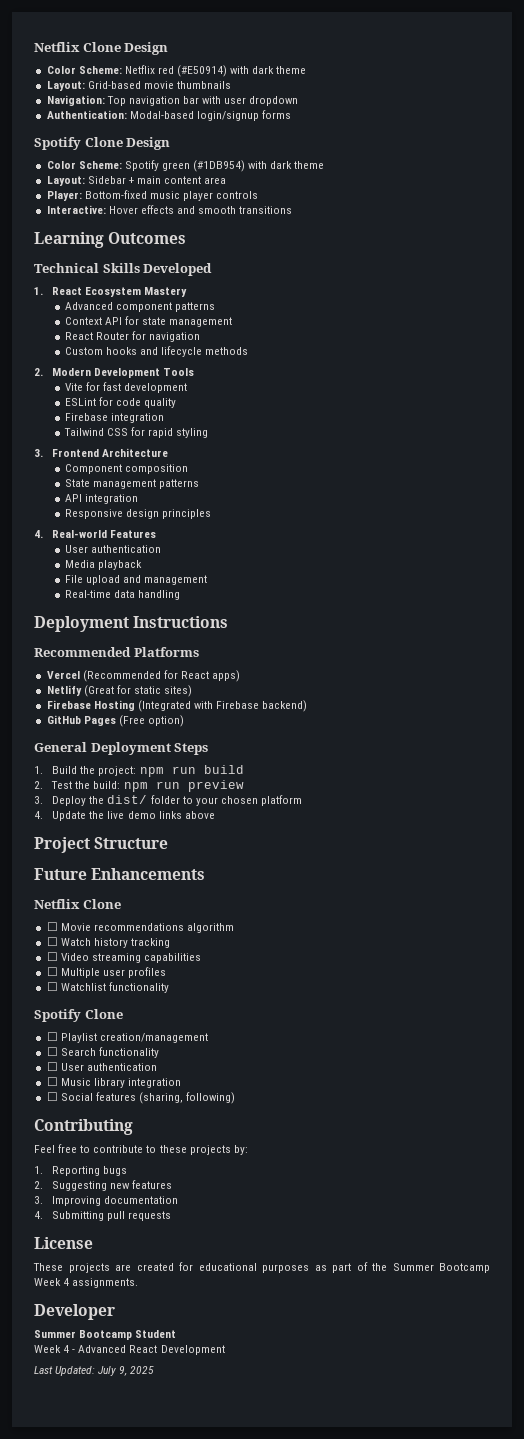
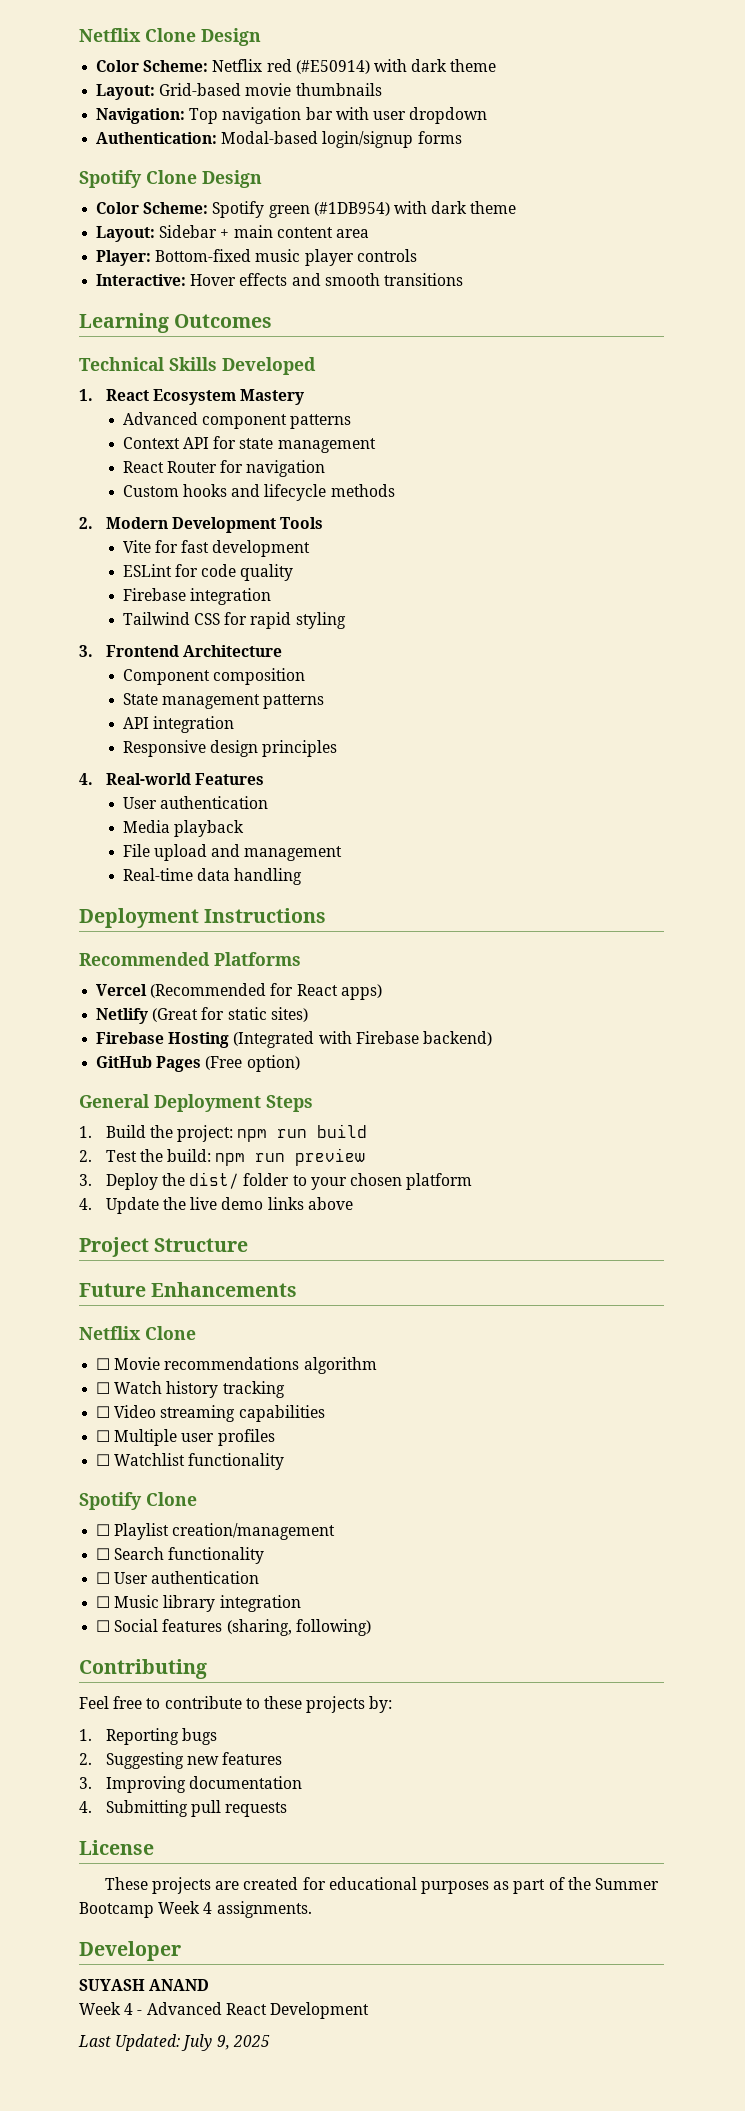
[34,1330,177,1340] Summer Bootcamp Student -> [79,1979,210,1991] SUYASH ANAND

